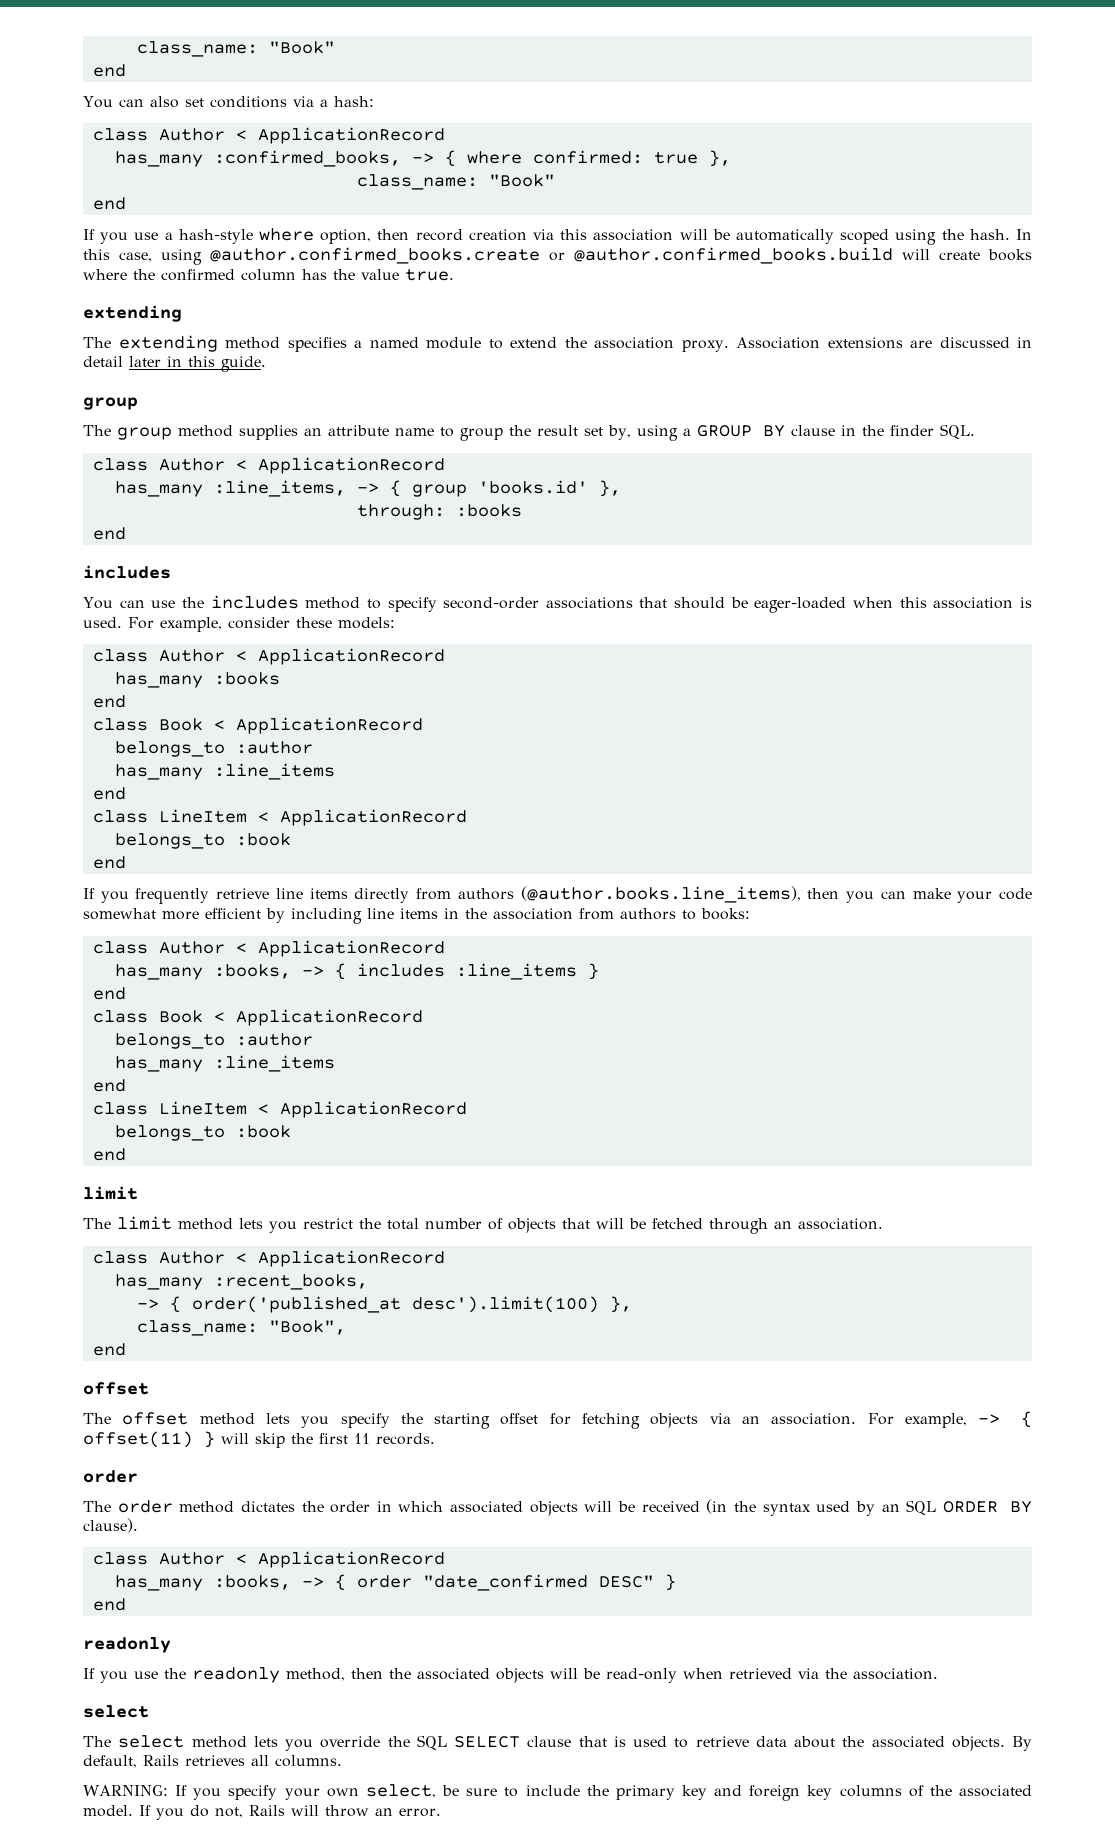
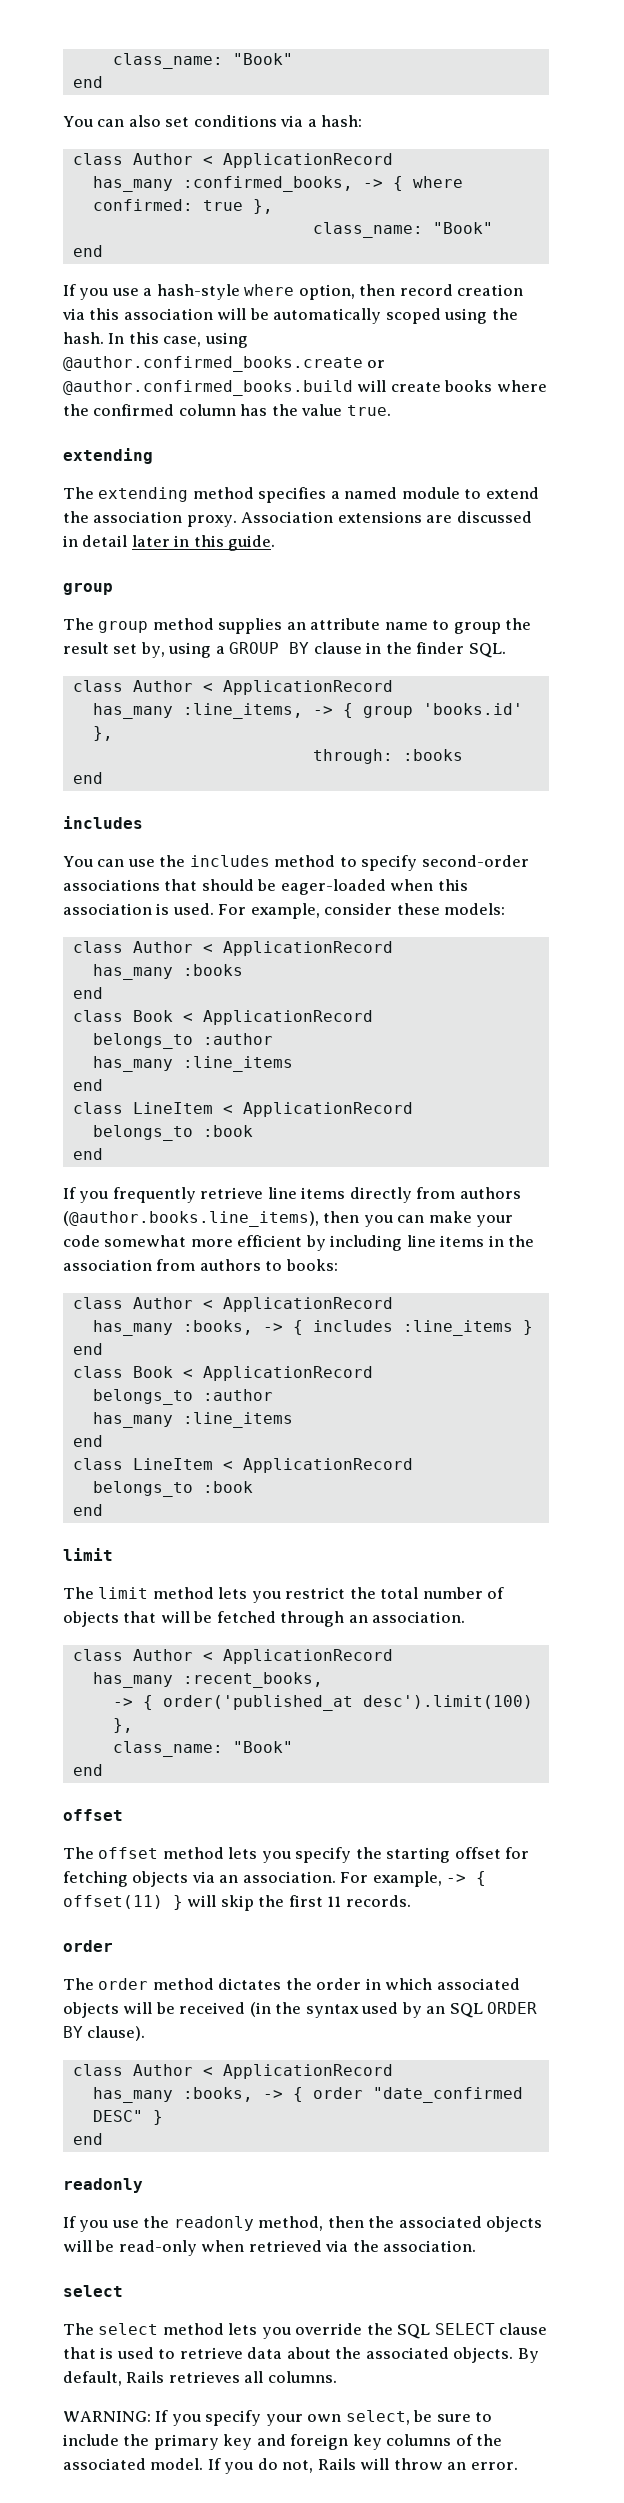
[268,1320,346,1335] "Book", -> [232,1741,293,1753] "Book"

